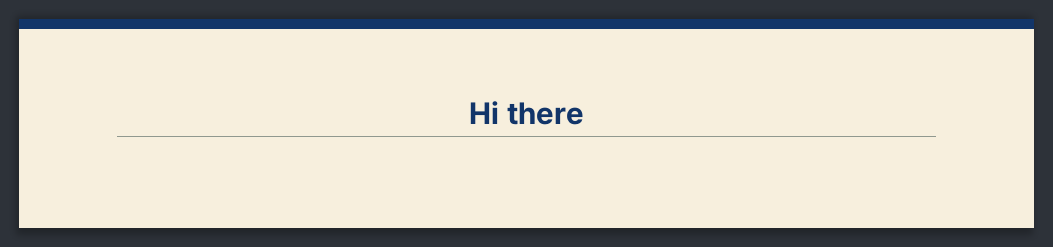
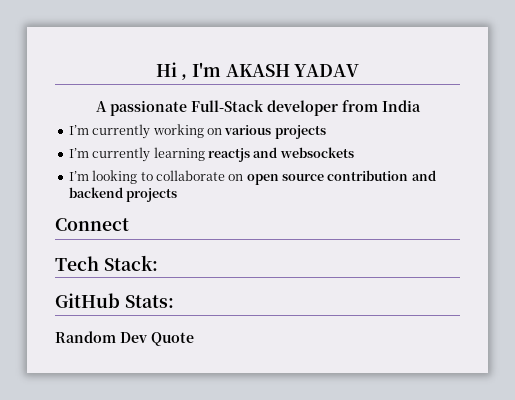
[507,102,585,125] there -> [181,62,360,80] [95,100,421,116] [68,124,326,139] [68,147,354,162] [68,170,436,185] [68,187,178,202] [55,218,129,231] [55,255,158,271] [55,293,174,308] [55,331,194,346] , I'm AKASH YADAV // A passionate Full-Stack developer from India // I’m currently working on various projects // I’m currently learning reactjs and websockets // I’m looking to collaborate on open source contribution and backend projects // Connect // Tech Stack: // GitHub Stats: // Random Dev Quote

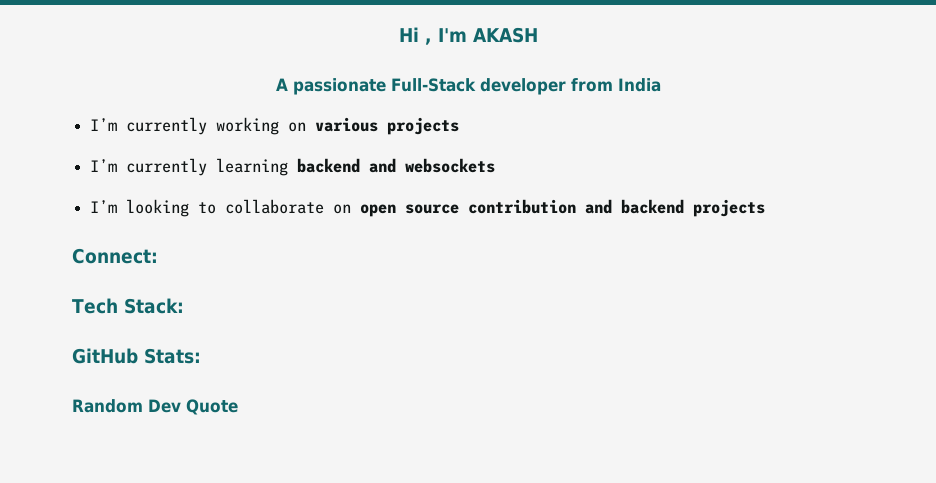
[294,64,360,77] YADAV -> (538, 35) none
[207,148,250,162] reactjs -> [297,158,361,173] backend
[55,218,129,231] Connect -> [72,248,158,264] Connect:

